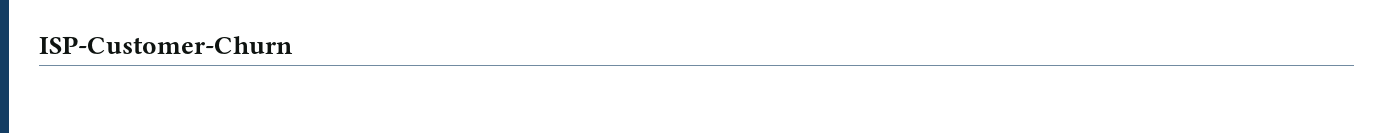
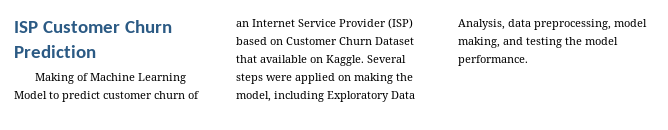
[39,36,293,54] ISP-Customer-Churn -> [14,20,173,33] [14,45,96,58] [34,73,186,84] [14,91,199,102] [236,18,413,29] [236,37,414,45] [236,55,406,66] [236,73,413,84] [236,91,415,102] [458,19,647,30] [458,37,618,48] [458,55,528,66] ISP Customer Churn Prediction // Making of Machine Learning Model to predict customer churn of an Internet Service Provider (ISP) based on Customer Churn Dataset that available on Kaggle. Several steps were applied on making the model, including Exploratory Data Analysis, data preprocessing, model making, and testing the model performance.

